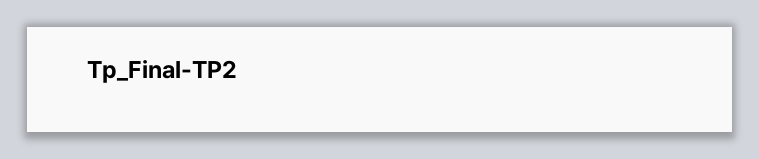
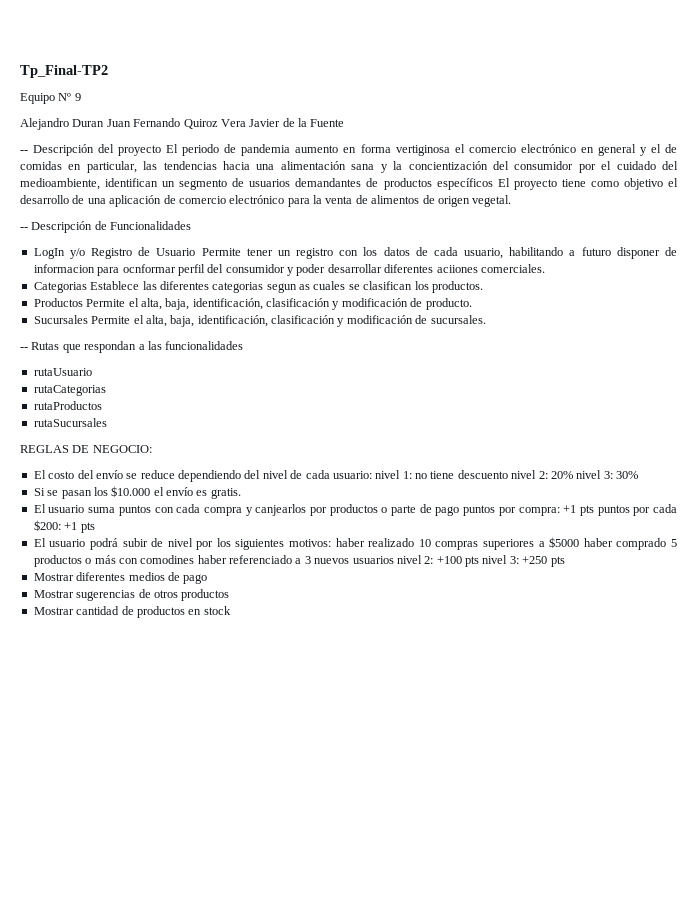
(237, 71) none -> [20,93,81,104] [20,118,345,130] [20,144,677,156] [20,161,678,173] [20,178,679,190] [20,195,512,207] [20,221,192,233] [33,247,678,259] [33,264,545,276] [33,281,483,293] [33,298,472,310] [33,315,486,327] [20,341,244,353] [33,368,92,376] [33,385,106,396] [33,401,102,410] [33,418,107,427] [20,445,152,453] [33,470,638,482] [33,486,241,499] [33,504,678,516] [33,520,95,533] [33,537,678,550] [33,555,565,567] [33,572,208,584] [33,589,230,601] [33,606,231,618] // Equipo Nº 9 // Alejandro Duran Juan Fernando Quiroz Vera Javier de la Fuente // -- Descripción del proyecto El periodo de pandemia aumento en forma vertiginosa el comercio electrónico en general y el de comidas en particular, las tendencias hacia una alimentación sana y la concientización del consumidor por el cuidado del medioambiente, identifican un segmento de usuarios demandantes de productos específicos El proyecto tiene como objetivo el desarrollo de una aplicación de comercio electrónico para la venta de alimentos de origen vegetal. // -- Descripción de Funcionalidades // LogIn y/o Registro de Usuario Permite tener un registro con los datos de cada usuario, habilitando a futuro disponer de informacion para ocnformar perfil del consumidor y poder desarrollar diferentes aciiones comerciales. // Categorias Establece las diferentes categorias segun as cuales se clasifican los productos. // Productos Permite el alta, baja, identificación, clasificación y modificación de producto. // Sucursales Permite el alta, baja, identificación, clasificación y modificación de sucursales. // -- Rutas que respondan a las funcionalidades // rutaUsuario // rutaCategorias // rutaProductos // rutaSucursales // REGLAS DE NEGOCIO: // El costo del envío se reduce dependiendo del nivel de cada usuario: nivel 1: no tiene descuento nivel 2: 20% nivel 3: 30% // Si se pasan los $10.000 el envío es gratis. // El usuario suma puntos con cada compra y canjearlos por productos o parte de pago puntos por compra: +1 pts puntos por cada $200: +1 pts // El usuario podrá subir de nivel por los siguientes motivos: haber realizado 10 compras superiores a $5000 haber comprado 5 productos o más con comodines haber referenciado a 3 nuevos usuarios nivel 2: +100 pts nivel 3: +250 pts // Mostrar diferentes medios de pago // Mostrar sugerencias de otros productos // Mostrar cantidad de productos en stock

